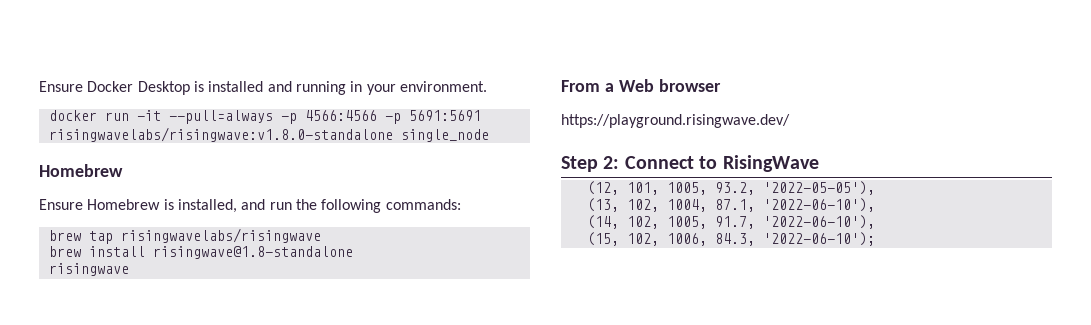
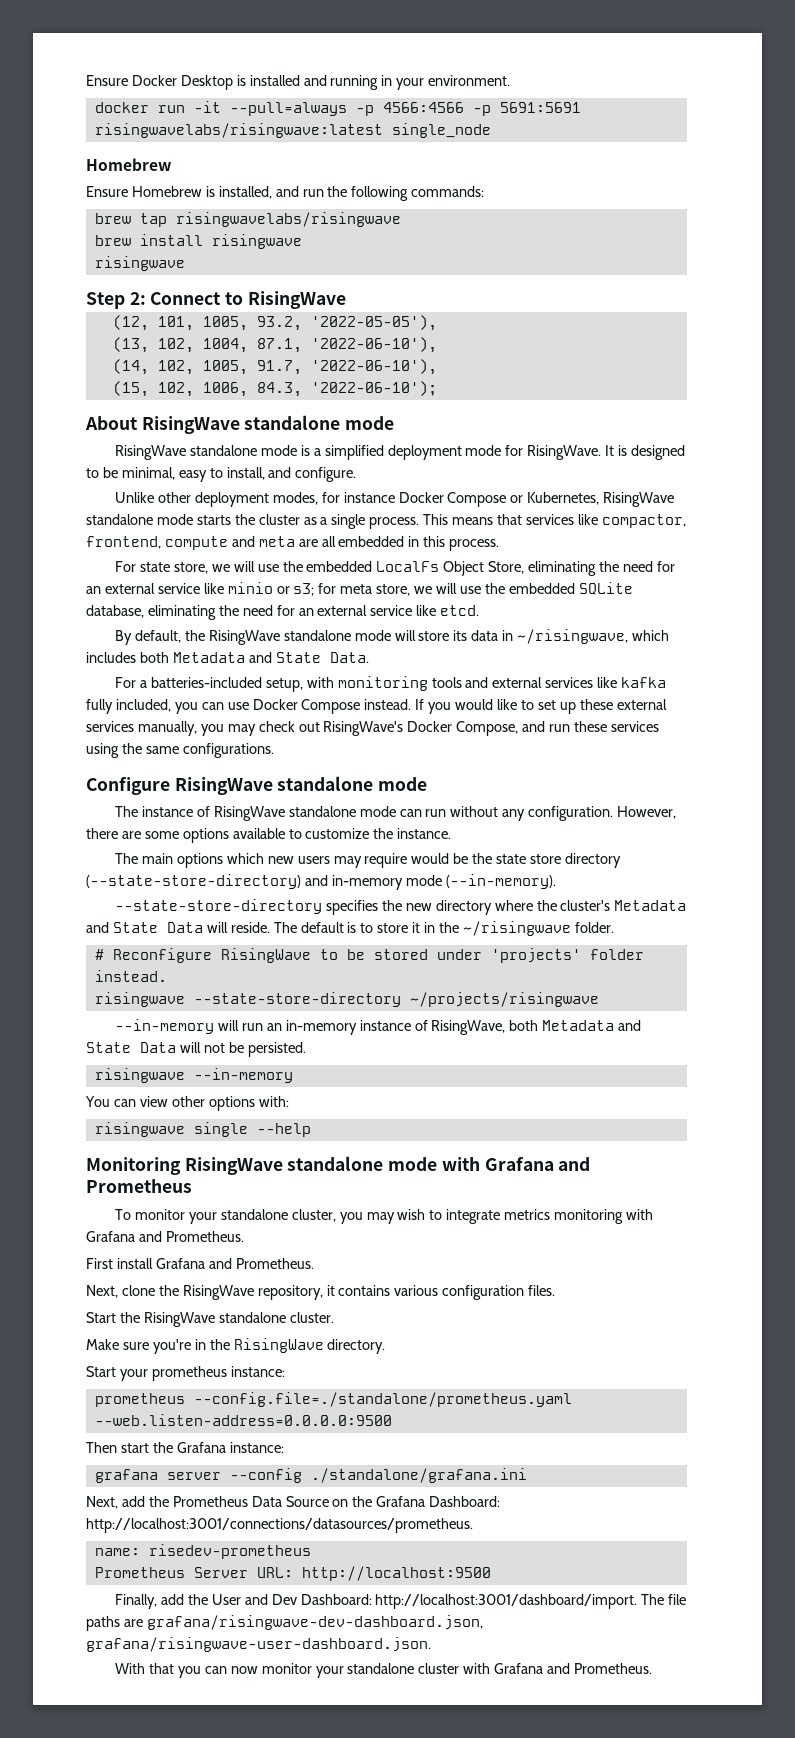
[48,127,393,142] risingwavelabs/risingwave:v1.8.0-standalone -> [94,123,383,138] risingwavelabs/risingwave:latest
[152,246,353,259] [48,263,129,276] [561,79,721,92] [561,114,790,128] risingwave@1.8-standalone // risingwave // From a Web browser // https://playground.risingwave.dev/ -> [211,234,302,249] [94,256,185,271] risingwave // risingwave
(875, 239) none -> [85,415,395,434] [115,445,685,460] [86,467,357,482] [115,492,675,507] [86,514,686,529] [86,536,500,551] [115,561,675,576] [86,582,633,596] [86,605,480,620] [115,629,669,645] [86,652,369,663] [115,676,667,692] [86,699,667,714] [86,721,659,736] [86,743,274,758] [86,776,428,795] [115,806,677,821] [86,828,452,843] [115,853,621,868] [86,874,556,890] [115,899,687,915] [86,921,614,936] [94,948,644,963] [94,970,167,982] [94,992,599,1007] [115,1019,642,1035] [86,1042,306,1057] [94,1068,293,1083] [85,1096,289,1111] [94,1122,311,1137] [86,1156,591,1175] [86,1179,192,1193] [115,1209,653,1224] [86,1231,244,1242] [86,1258,314,1269] [86,1285,556,1300] [86,1312,334,1327] [86,1338,386,1354] [86,1366,285,1381] [94,1392,572,1407] [94,1414,392,1426] [86,1442,284,1453] [94,1468,527,1483] [86,1496,501,1509] [86,1518,473,1533] [94,1544,311,1559] [94,1566,491,1581] [115,1594,687,1609] [86,1615,483,1631] [86,1637,431,1652] [115,1663,652,1678] // About RisingWave standalone mode // RisingWave standalone mode is a simplified deployment mode for RisingWave. It is designed to be minimal, easy to install, and configure. // Unlike other deployment modes, for instance Docker Compose or Kubernetes, RisingWave standalone mode starts the cluster as a single process. This means that services like compactor, frontend, compute and meta are all embedded in this process. // For state store, we will use the embedded LocalFs Object Store, eliminating the need for an external service like minio or s3; for meta store, we will use the embedded SQLite database, eliminating the need for an external service like etcd. // By default, the RisingWave standalone mode will store its data in ~/risingwave, which includes both Metadata and State Data. // For a batteries-included setup, with monitoring tools and external services like kafka fully included, you can use Docker Compose instead. If you would like to set up these external services manually, you may check out RisingWave's Docker Compose, and run these services using the same configurations. // Configure RisingWave standalone mode // The instance of RisingWave standalone mode can run without any configuration. However, there are some options available to customize the instance. // The main options which new users may require would be the state store directory (--state-store-directory) and in-memory mode (--in-memory). // --state-store-directory specifies the new directory where the cluster's Metadata and State Data will reside. The default is to store it in the ~/risingwave folder. // # Reconfigure RisingWave to be stored under 'projects' folder instead. // risingwave --state-store-directory ~/projects/risingwave // --in-memory will run an in-memory instance of RisingWave, both Metadata and State Data will not be persisted. // risingwave --in-memory // You can view other options with: // risingwave single --help // Monitoring RisingWave standalone mode with Grafana and Prometheus // To monitor your standalone cluster, you may wish to integrate metrics monitoring with Grafana and Prometheus. // First install Grafana and Prometheus. // Next, clone the RisingWave repository, it contains various configuration files. // Start the RisingWave standalone cluster. // Make sure you're in the RisingWave directory. // Start your prometheus instance: // prometheus --config.file=./standalone/prometheus.yaml --web.listen-address=0.0.0.0:9500 // Then start the Grafana instance: // grafana server --config ./standalone/grafana.ini // Next, add the Prometheus Data Source on the Grafana Dashboard: http://localhost:3001/connections/datasources/prometheus. // name: risedev-prometheus // Prometheus Server URL: http://localhost:9500 // Finally, add the User and Dev Dashboard: http://localhost:3001/dashboard/import. The file paths are grafana/risingwave-dev-dashboard.json, grafana/risingwave-user-dashboard.json. // With that you can now monitor your standalone cluster with Grafana and Prometheus.

